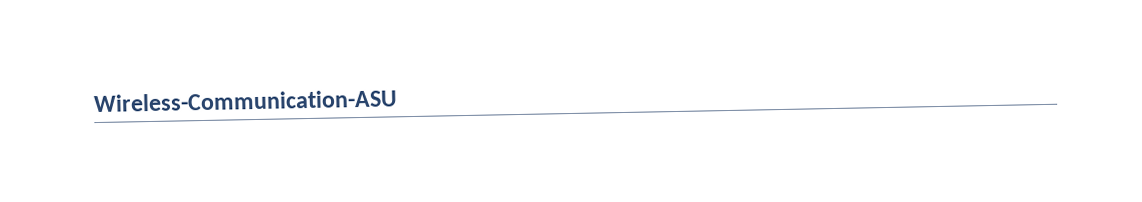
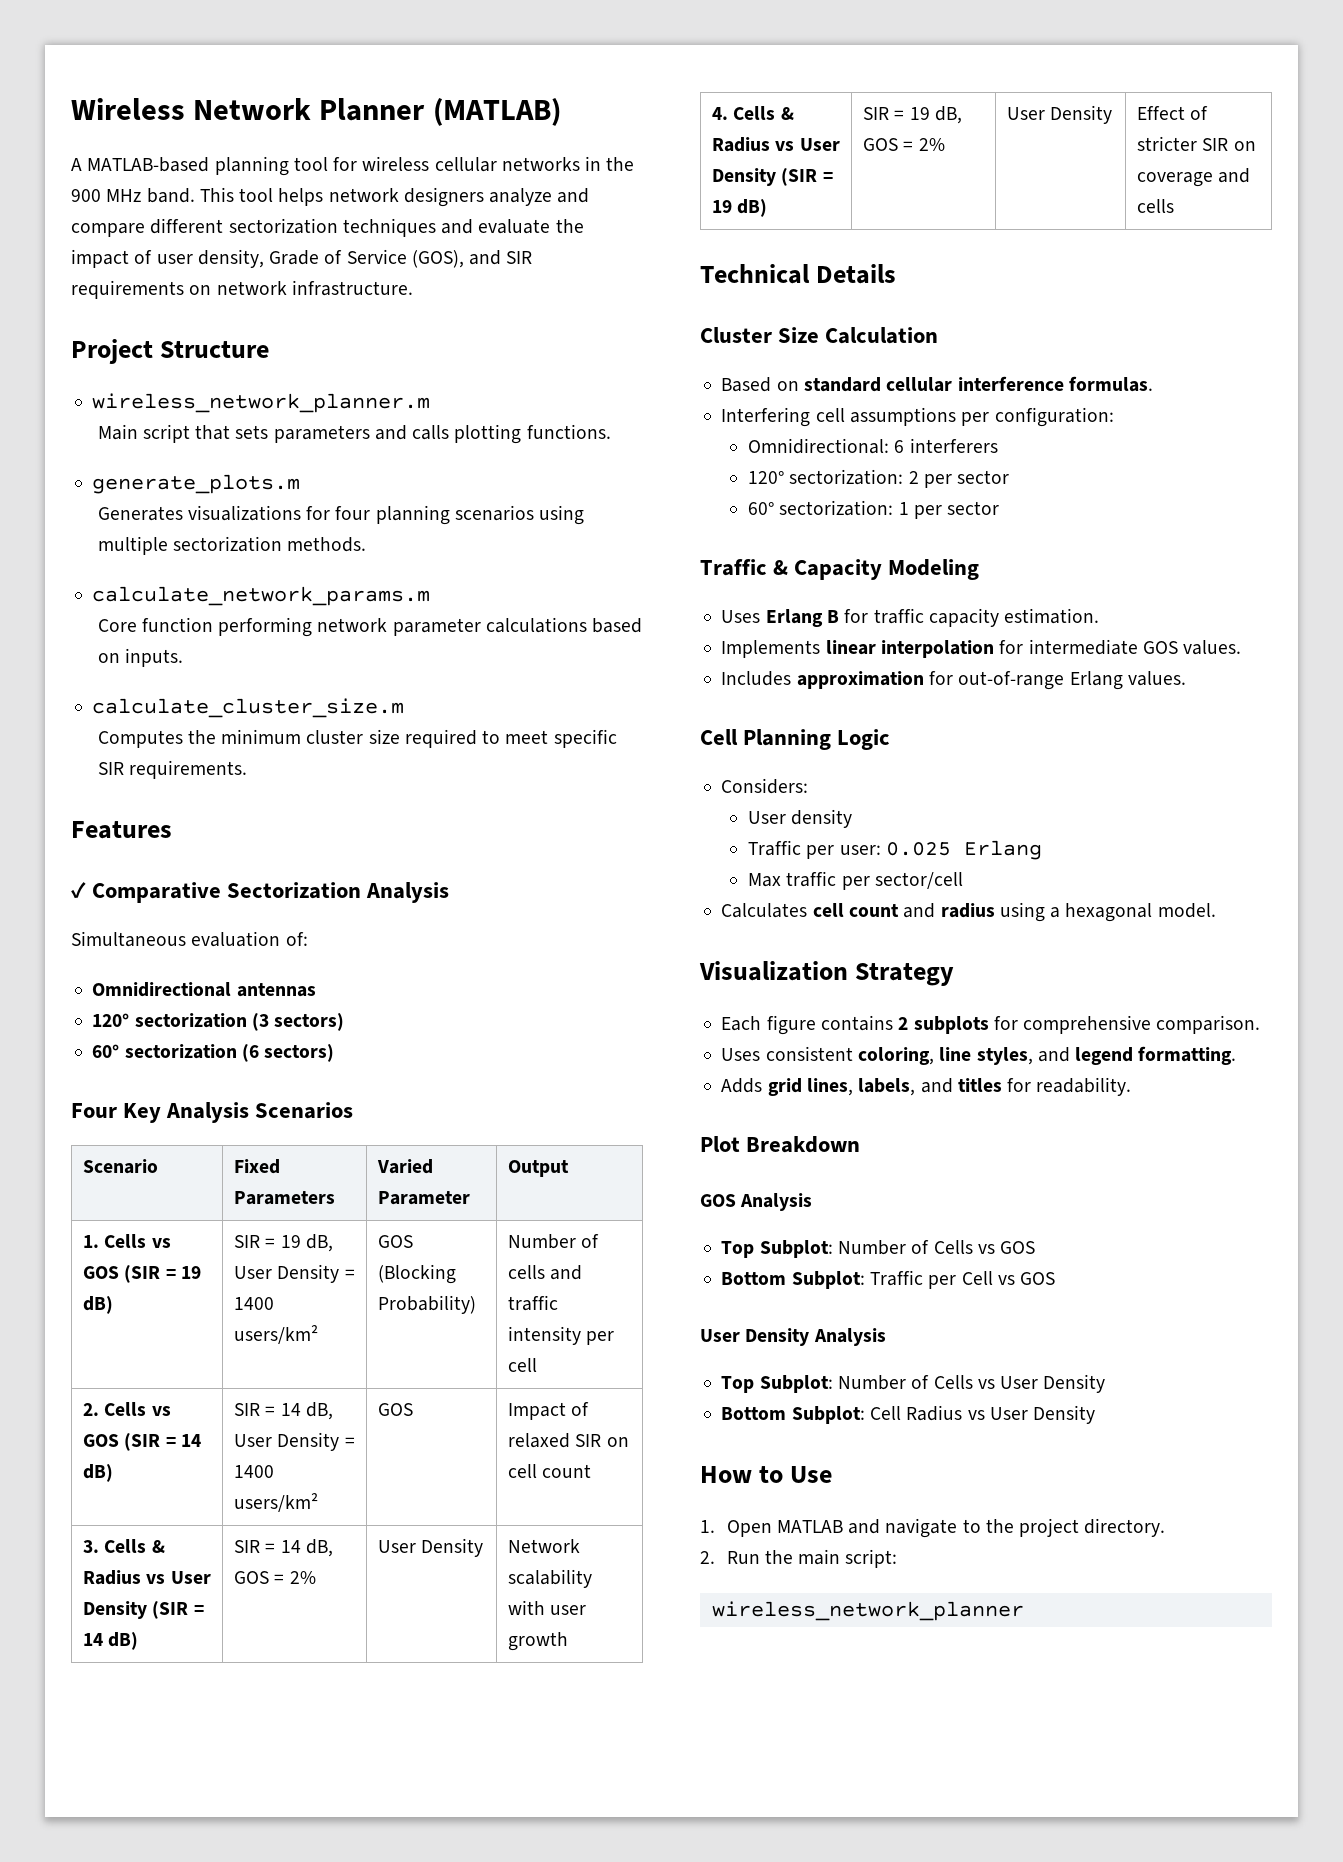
[93,89,398,113] Wireless-Communication-ASU -> [71,98,561,126] [71,156,635,176] [71,187,590,207] [71,218,584,237] [71,249,533,268] [71,280,413,299] [71,339,270,364] [92,393,431,413] [97,424,611,444] [92,474,301,494] [97,505,585,525] [97,536,367,555] [92,586,431,606] [97,617,643,637] [97,648,183,667] [92,698,405,718] [97,729,617,748] [97,760,247,779] [71,821,172,839] [71,882,450,903] [71,931,308,947] [92,982,316,997] [92,1013,345,1031] [92,1044,335,1062] [71,1102,354,1123] [83,1159,159,1174] [234,1159,281,1174] [234,1191,336,1205] [377,1159,434,1174] [378,1191,471,1205] [508,1160,570,1177] [83,1234,171,1248] [83,1265,201,1283] [83,1296,114,1314] [234,1234,333,1252] [234,1264,355,1283] [234,1297,275,1310] [234,1325,319,1344] [378,1235,414,1248] [378,1264,457,1284] [378,1295,477,1314] [508,1234,600,1249] [508,1265,583,1280] [508,1295,559,1311] [508,1326,615,1345] [508,1358,538,1372] [83,1402,171,1416] [83,1433,201,1451] [83,1464,114,1482] [234,1402,333,1420] [234,1432,355,1451] [234,1465,275,1478] [234,1493,319,1512] [378,1403,414,1416] [508,1402,590,1420] [508,1433,629,1448] [508,1464,592,1478] [83,1539,165,1553] [83,1570,211,1585] [83,1601,204,1619] [83,1632,139,1650] [234,1539,333,1557] [234,1571,316,1584] [378,1538,484,1557] [508,1539,581,1553] [508,1569,593,1588] [508,1600,587,1615] [508,1632,569,1651] [712,106,794,120] [712,137,840,152] [712,168,833,186] [712,199,768,217] [863,106,962,124] [863,138,945,151] [1007,105,1113,124] [1137,106,1209,120] [1137,136,1256,151] [1137,168,1251,187] [1137,199,1175,213] [700,264,897,284] [700,327,939,344] [721,376,1153,392] [721,407,1114,427] [747,438,998,454] [747,469,1010,488] [747,500,1000,519] [700,559,980,580] [721,608,1100,627] [721,639,1242,658] [721,671,1186,690] [700,729,891,750] [721,778,809,794] [747,809,853,828] [747,840,1042,860] [747,871,963,890] [721,902,1216,922] [699,961,955,986] [721,1015,1261,1035] [721,1046,1237,1065] [721,1077,1132,1096] [700,1136,861,1153] [700,1193,813,1211] [721,1240,1036,1258] [721,1270,1056,1289] [700,1328,886,1346] [721,1374,1106,1393] [721,1405,1096,1424] [700,1466,833,1483] [700,1518,1166,1538] [700,1549,898,1568] [711,1601,1024,1621] Wireless Network Planner (MATLAB) // A MATLAB-based planning tool for wireless cellular networks in the 900 MHz band. This tool helps network designers analyze and compare different sectorization techniques and evaluate the impact of user density, Grade of Service (GOS), and SIR requirements on network infrastructure. // Project Structure // wireless_network_planner.m // Main script that sets parameters and calls plotting functions. // generate_plots.m // Generates visualizations for four planning scenarios using multiple sectorization methods. // calculate_network_params.m // Core function performing network parameter calculations based on inputs. // calculate_cluster_size.m // Computes the minimum cluster size required to meet specific SIR requirements. // Features // ✓ Comparative Sectorization Analysis // Simultaneous evaluation of: // Omnidirectional antennas // 120° sectorization (3 sectors) // 60° sectorization (6 sectors) // Four Key Analysis Scenarios // Scenario | Fixed Parameters | Varied Parameter | Output // 1. Cells vs GOS (SIR = 19 dB) | SIR = 19 dB, User Density = 1400 users/km² | GOS (Blocking Probability) | Number of cells and traffic intensity per cell // 2. Cells vs GOS (SIR = 14 dB) | SIR = 14 dB, User Density = 1400 users/km² | GOS | Impact of relaxed SIR on cell count // 3. Cells & Radius vs User Density (SIR = 14 dB) | SIR = 14 dB, GOS = 2% | User Density | Network scalability with user growth // 4. Cells & Radius vs User Density (SIR = 19 dB) | SIR = 19 dB, GOS = 2% | User Density | Effect of stricter SIR on coverage and cells // Technical Details // Cluster Size Calculation // Based on standard cellular interference formulas. // Interfering cell assumptions per configuration: // Omnidirectional: 6 interferers // 120° sectorization: 2 per sector // 60° sectorization: 1 per sector // Traffic & Capacity Modeling // Uses Erlang B for traffic capacity estimation. // Implements linear interpolation for intermediate GOS values. // Includes approximation for out-of-range Erlang values. // Cell Planning Logic // Considers: // User density // Traffic per user: 0.025 Erlang // Max traffic per sector/cell // Calculates cell count and radius using a hexagonal model. // Visualization Strategy // Each figure contains 2 subplots for comprehensive comparison. // Uses consistent coloring, line styles, and legend formatting. // Adds grid lines, labels, and titles for readability. // Plot Breakdown // GOS Analysis // Top Subplot: Number of Cells vs GOS // Bottom Subplot: Traffic per Cell vs GOS // User Density Analysis // Top Subplot: Number of Cells vs User Density // Bottom Subplot: Cell Radius vs User Density // How to Use // 1. Open MATLAB and navigate to the project directory. // 2. Run the main script: // wireless_network_planner

